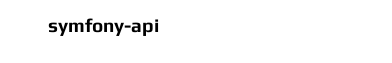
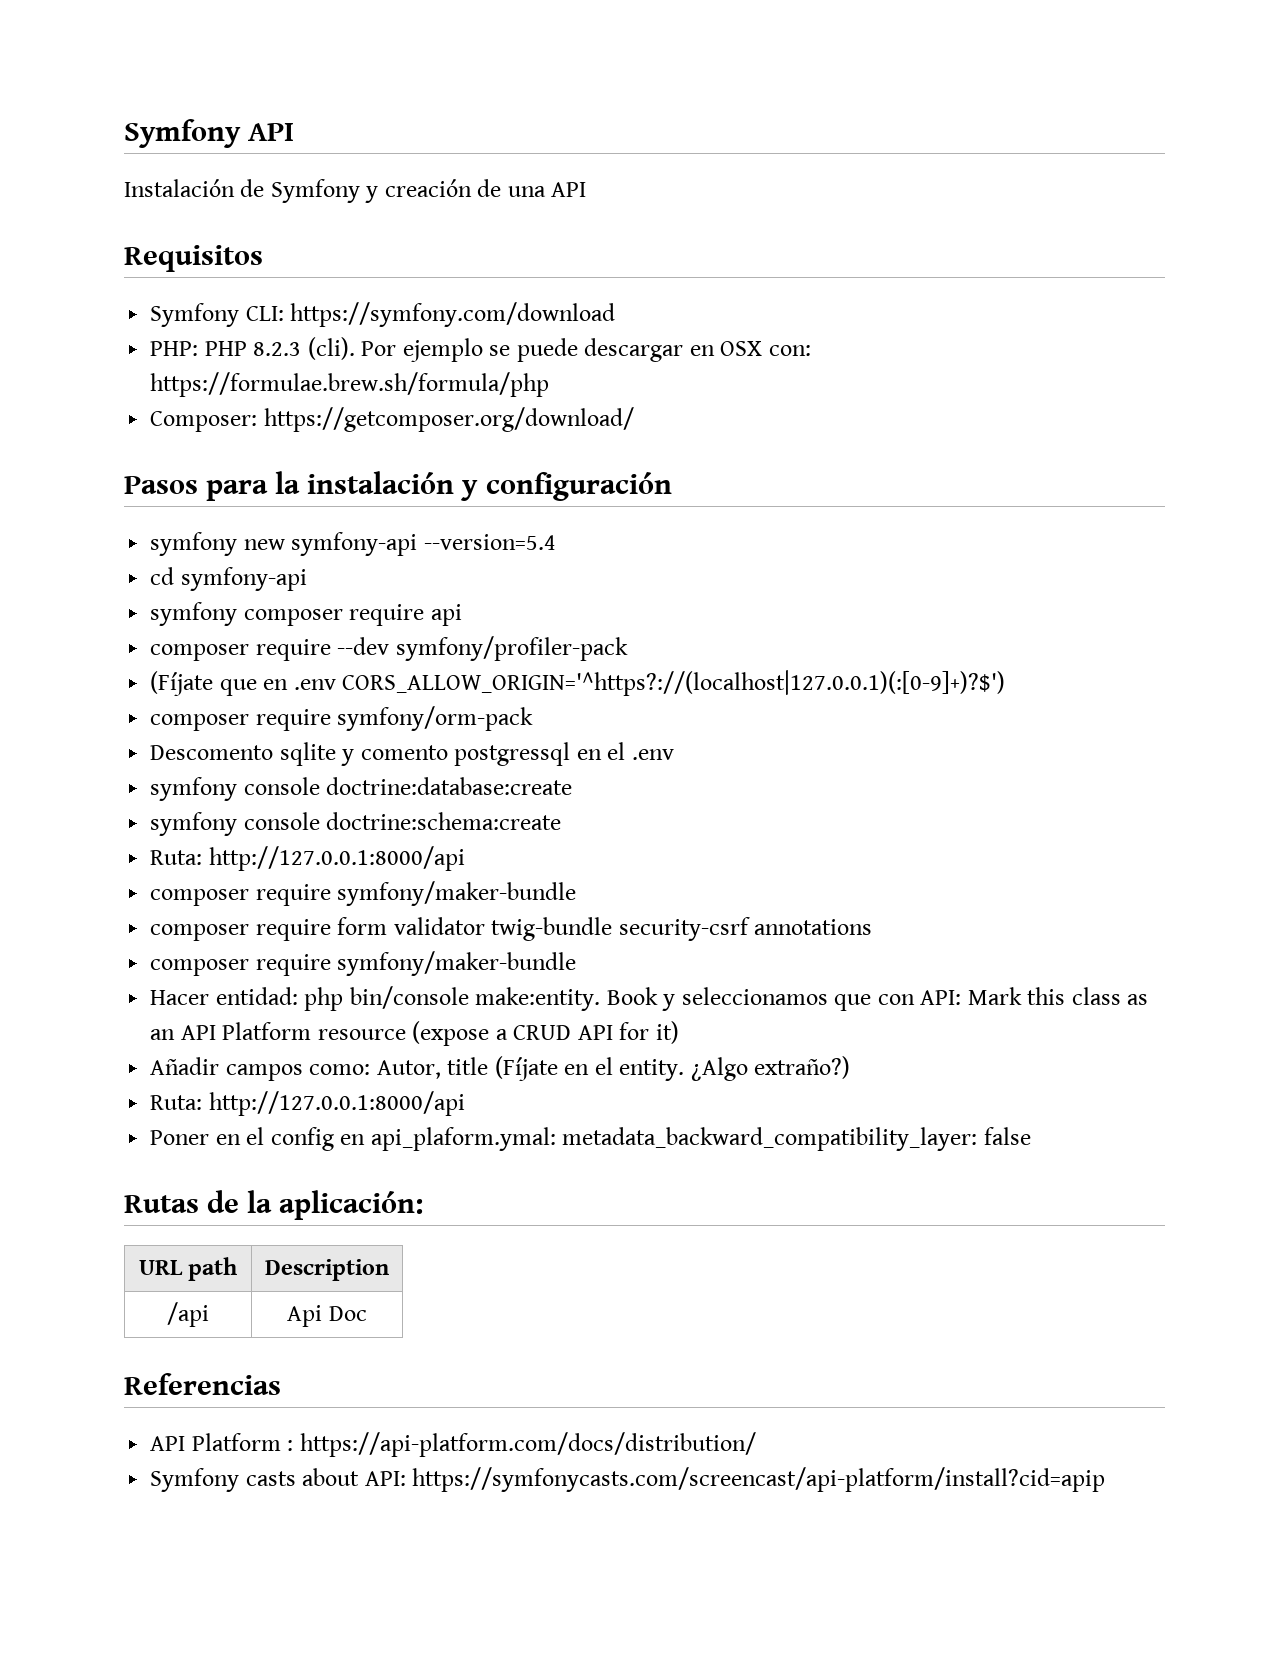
[48,18,159,36] symfony-api -> [124,119,295,148] [124,179,587,203] [124,245,263,272] [150,302,616,327] [150,337,811,362] [150,372,550,397] [150,407,634,432] [124,471,672,501] [150,532,556,556] [150,567,307,591] [150,602,462,626] [150,636,628,661] [150,670,1006,696] [150,706,534,731] [150,742,674,766] [150,777,573,801] [150,812,562,836] [150,846,465,871] [150,881,577,906] [150,917,873,941] [150,951,577,976] [150,986,1149,1011] [150,1021,679,1046] [150,1056,851,1081] [150,1091,465,1116] [150,1127,1031,1151] [124,1190,424,1220] [138,1257,238,1281] [265,1259,389,1281] [167,1302,209,1327] [287,1305,367,1327] [124,1373,281,1395] [150,1432,756,1457] [150,1467,1106,1492] Symfony API // Instalación de Symfony y creación de una API // Requisitos // Symfony CLI: https://symfony.com/download // PHP: PHP 8.2.3 (cli). Por ejemplo se puede descargar en OSX con: https://formulae.brew.sh/formula/php // Composer: https://getcomposer.org/download/ // Pasos para la instalación y configuración // symfony new symfony-api --version=5.4 // cd symfony-api // symfony composer require api // composer require --dev symfony/profiler-pack // (Fíjate que en .env CORS_ALLOW_ORIGIN='^https?://(localhost|127.0.0.1)(:[0-9]+)?$') // composer require symfony/orm-pack // Descomento sqlite y comento postgressql en el .env // symfony console doctrine:database:create // symfony console doctrine:schema:create // Ruta: http://127.0.0.1:8000/api // composer require symfony/maker-bundle // composer require form validator twig-bundle security-csrf annotations // composer require symfony/maker-bundle // Hacer entidad: php bin/console make:entity. Book y seleccionamos que con API: Mark this class as an API Platform resource (expose a CRUD API for it) // Añadir campos como: Autor, title (Fíjate en el entity. ¿Algo extraño?) // Ruta: http://127.0.0.1:8000/api // Poner en el config en api_plaform.ymal: metadata_backward_compatibility_layer: false // Rutas de la aplicación: // URL path | Description // /api | Api Doc // Referencias // API Platform : https://api-platform.com/docs/distribution/ // Symfony casts about API: https://symfonycasts.com/screencast/api-platform/install?cid=apip

